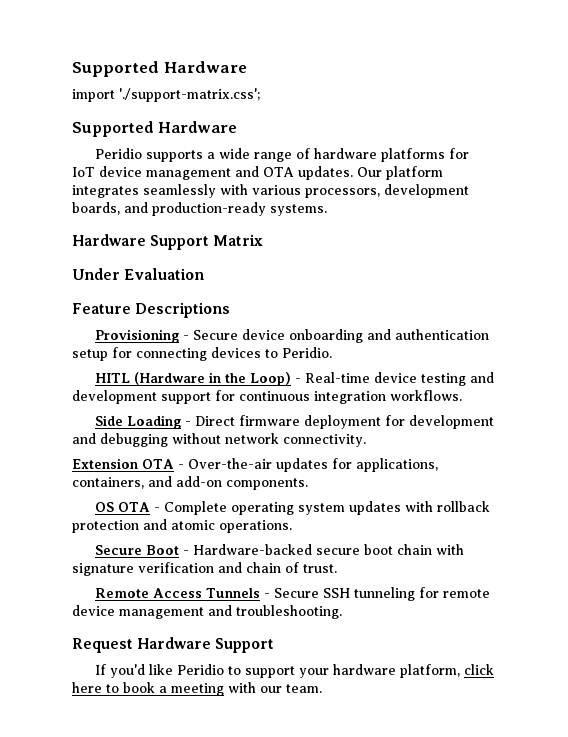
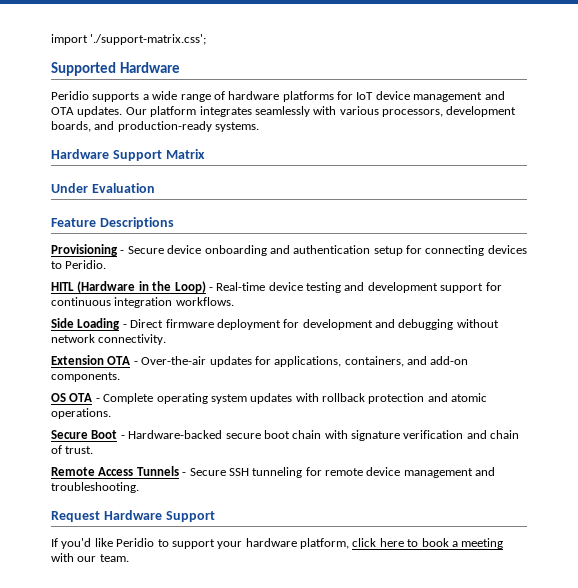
[72,61,247,77] Supported Hardware // -> (51, 39) none

